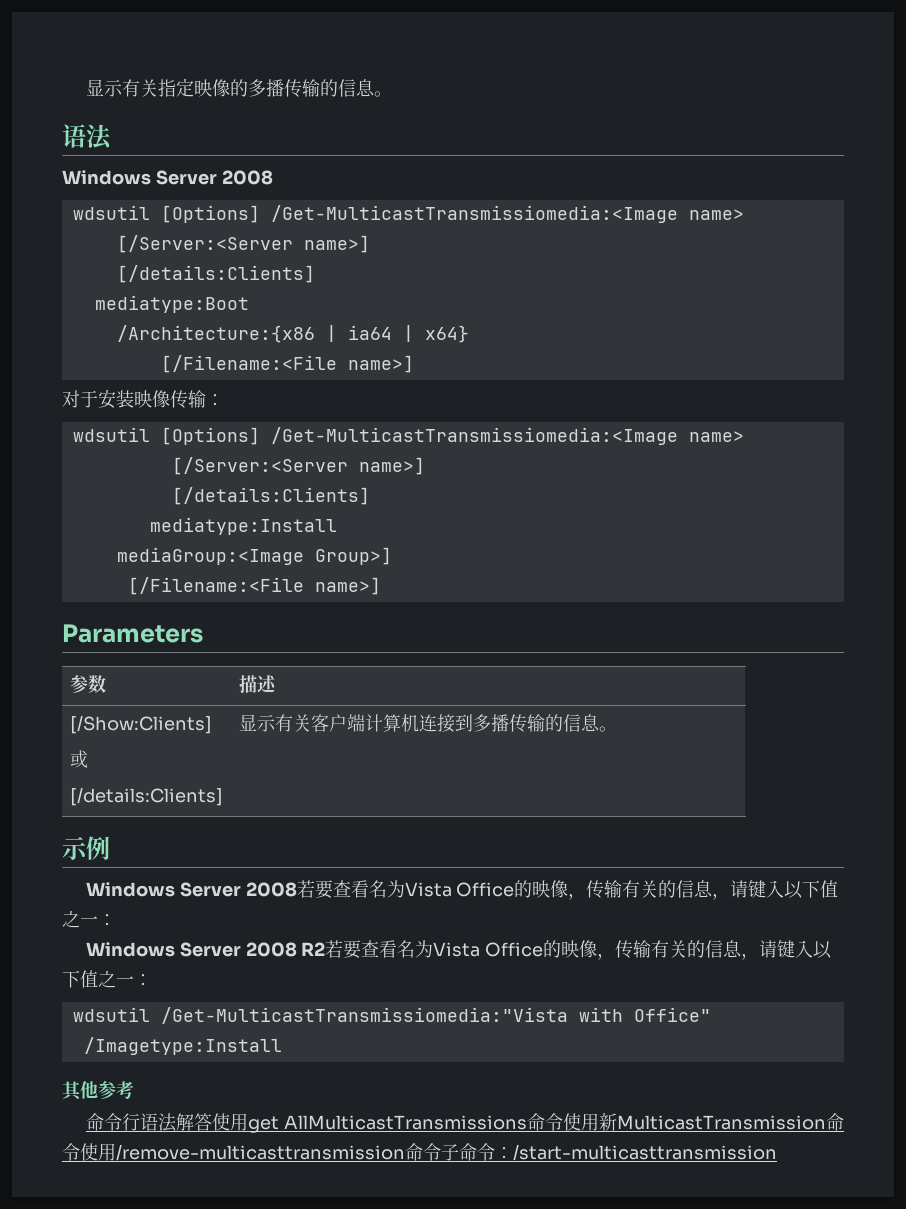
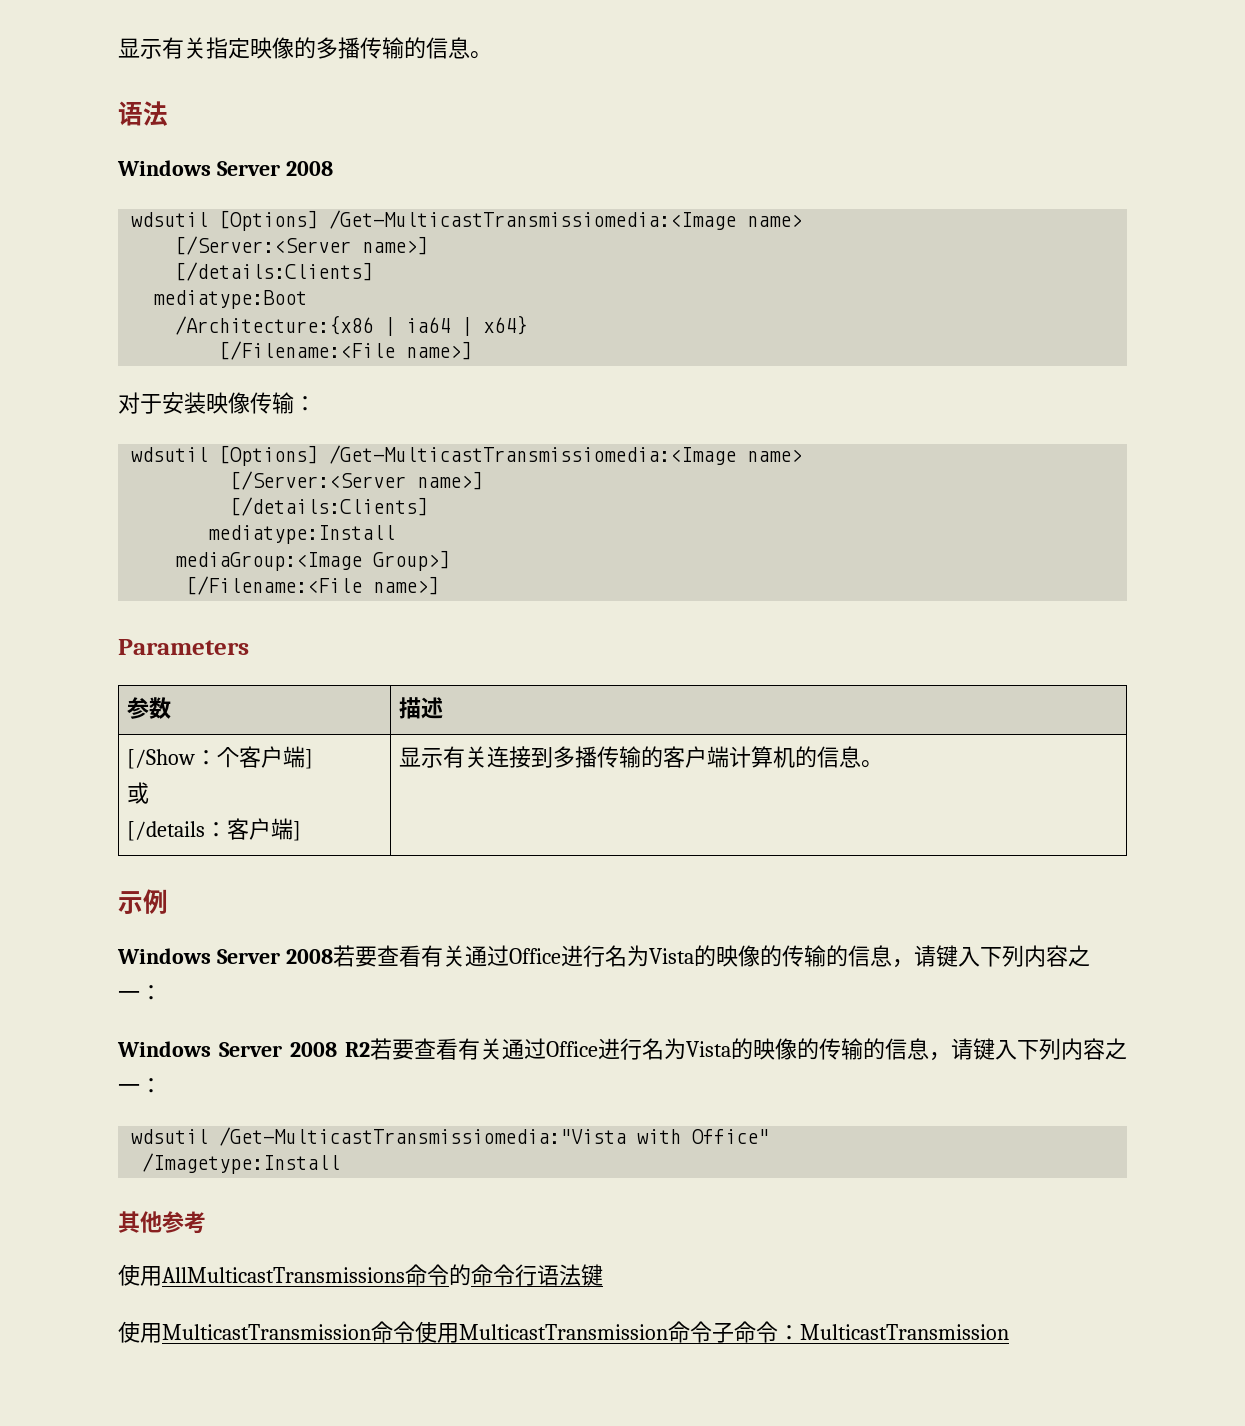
[69,715,212,734] [69,750,88,768] [69,787,223,806] [238,714,419,732] [/Show:Clients] // 或 // [/details:Clients] | 显示有关客户端计算机 -> [127,746,314,769] [127,782,150,804] [127,818,302,841] [399,746,488,768] [/Show：个客户端] // 或 // [/details：客户端] | 显示有关
(563, 723) none -> [663,746,818,768] 客户端计算机的
[368,880,839,900] 名为Vista Office的映像，传输有关的信息，请键入以下值 -> [420,945,1068,968] 有关通过Office进行名为Vista的映像的传输的信息，请键入下列内容
[397,940,833,960] [62,970,98,988] 名为Vista Office的映像，传输有关的信息，请键入以下值 -> [457,1038,1105,1061] 有关通过Office进行名为Vista的映像的传输的信息，请键入下列内容
[85,1113,617,1133] 命令行语法解答使用get AllMulticastTransmissions命令使用新 -> [118,1264,603,1286] [118,1321,162,1343] 使用AllMulticastTransmissions命令的命令行语法键 // 使用
[116,1144,405,1161] /remove-multicasttransmission -> [459,1324,668,1340] MulticastTransmission
[513,1144,777,1161] /start-multicasttransmission -> [800,1324,1009,1340] MulticastTransmission

